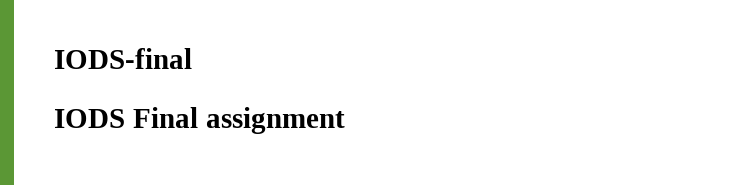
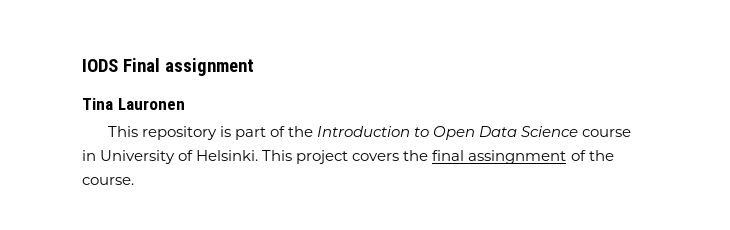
[54,48,192,69] IODS-final // -> (82, 65) none
(345, 120) none -> [82,98,185,110] [107,126,632,140] [82,150,614,164] [82,177,134,185] // Tina Lauronen // This repository is part of the Introduction to Open Data Science course in University of Helsinki. This project covers the final assingnment of the course.

